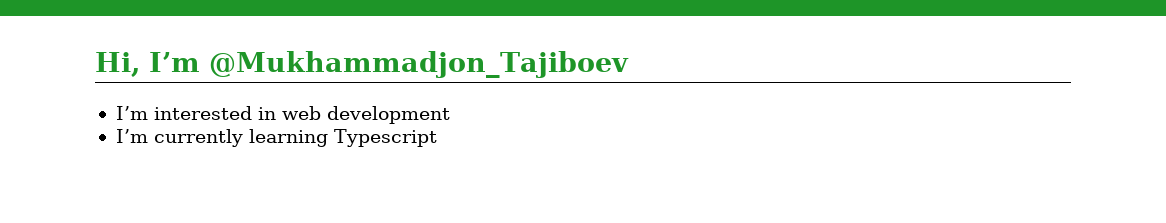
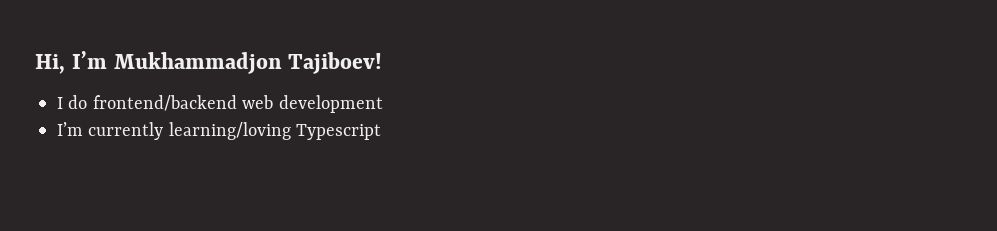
[209,51,629,78] [115,106,276,120] @Mukhammadjon_Tajiboev // I’m interested in -> [113,52,383,74] [57,95,237,111] Mukhammadjon Tajiboev! // I do frontend/backend
[248,129,328,147] learning -> [168,122,291,140] learning/loving

